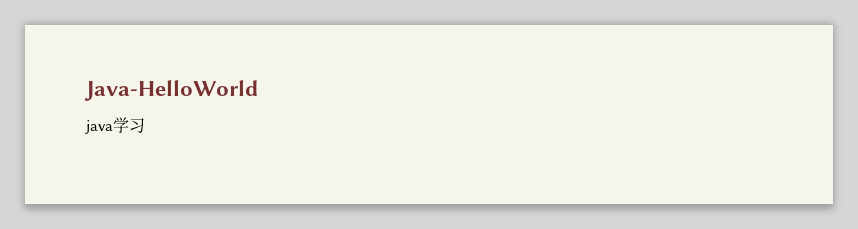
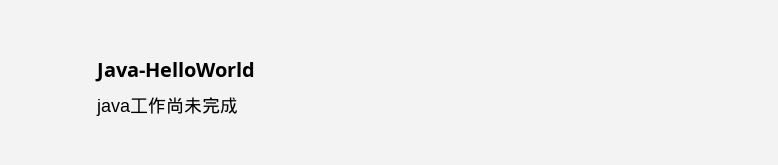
[113,117,145,133] 学习 -> [130,97,238,114] 工作尚未完成

